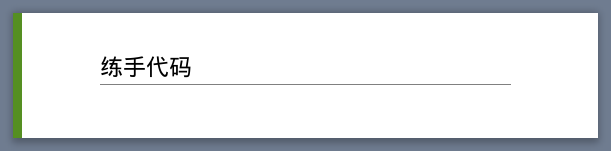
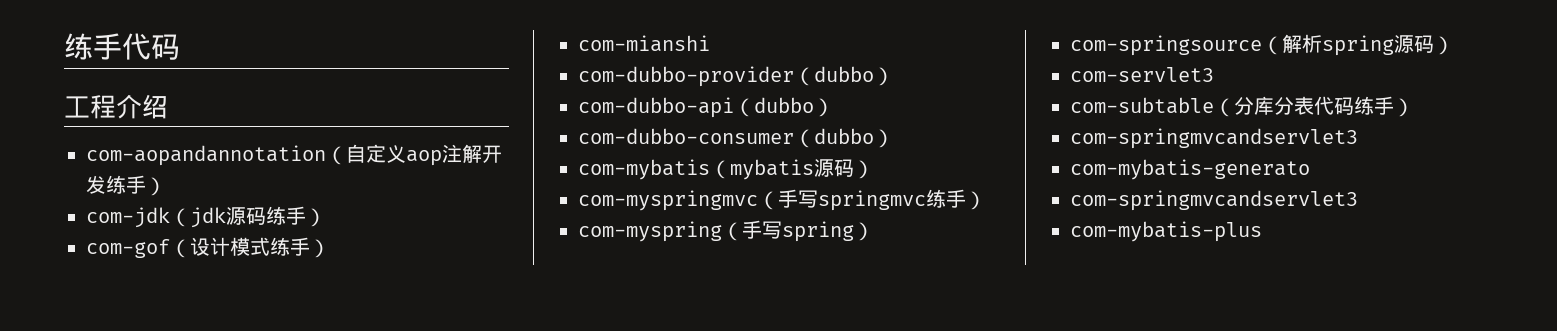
(192, 67) none -> [64,94,168,119] [86,144,502,166] [86,175,166,196] [86,206,326,228] [86,237,330,258] [578,35,710,52] [578,66,894,87] [578,97,834,118] [578,128,894,148] [578,159,874,180] [578,189,986,211] [578,220,874,242] [1070,34,1454,56] [1070,67,1214,82] [1070,96,1414,117] [1070,128,1358,149] [1070,159,1310,180] [1070,190,1358,211] [1070,221,1262,242] // 工程介绍 // com-aopandannotation（自定义aop注解开发练手） // com-jdk（jdk源码练手） // com-gof（设计模式练手） // com-mianshi // com-dubbo-provider（dubbo） // com-dubbo-api（dubbo） // com-dubbo-consumer（dubbo） // com-mybatis（mybatis源码） // com-myspringmvc（手写springmvc练手） // com-myspring（手写spring） // com-springsource（解析spring源码） // com-servlet3 // com-subtable（分库分表代码练手） // com-springmvcandservlet3 // com-mybatis-generato // com-springmvcandservlet3 // com-mybatis-plus

